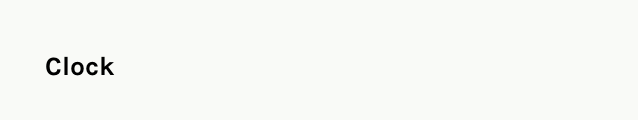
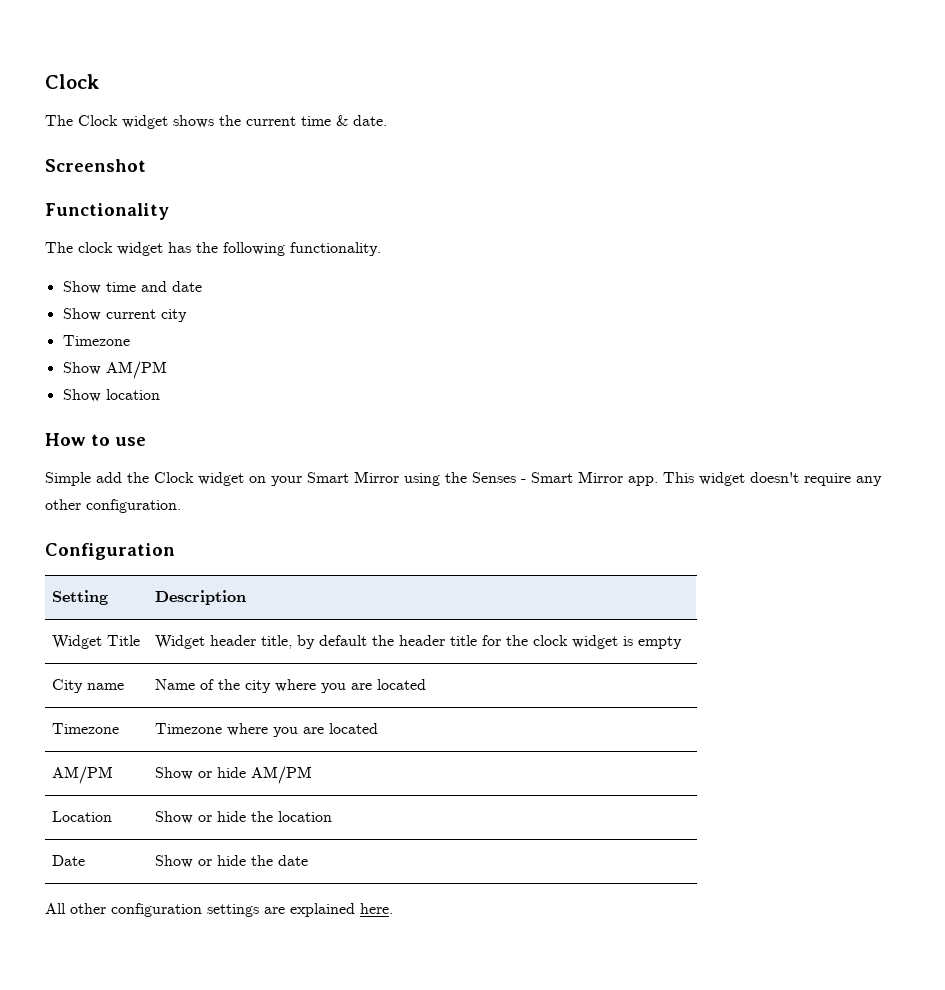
[45,56,115,76] Clock -> [45,74,99,89] [45,115,387,129] [45,159,146,172] [45,203,169,220] [45,242,381,256] [62,281,202,294] [62,308,187,322] [62,335,130,346] [62,361,167,379] [62,389,160,402] [45,433,146,446] [45,471,882,486] [45,499,181,513] [45,543,175,560] [51,590,108,605] [154,590,246,605] [51,635,140,649] [154,635,682,649] [51,679,124,693] [154,679,426,693] [51,723,119,734] [154,723,378,737] [51,766,113,784] [154,766,312,784] [51,811,112,822] [154,811,332,824] [51,855,85,866] [154,855,308,868] [45,903,393,917] Clock // The Clock widget shows the current time & date. // Screenshot // Functionality // The clock widget has the following functionality. // Show time and date // Show current city // Timezone // Show AM/PM // Show location // How to use // Simple add the Clock widget on your Smart Mirror using the Senses - Smart Mirror app. This widget doesn't require any other configuration. // Configuration // Setting | Description // Widget Title | Widget header title, by default the header title for the clock widget is empty // City name | Name of the city where you are located // Timezone | Timezone where you are located // AM/PM | Show or hide AM/PM // Location | Show or hide the location // Date | Show or hide the date // All other configuration settings are explained here.

